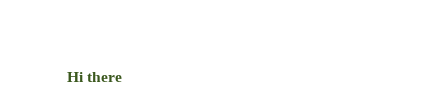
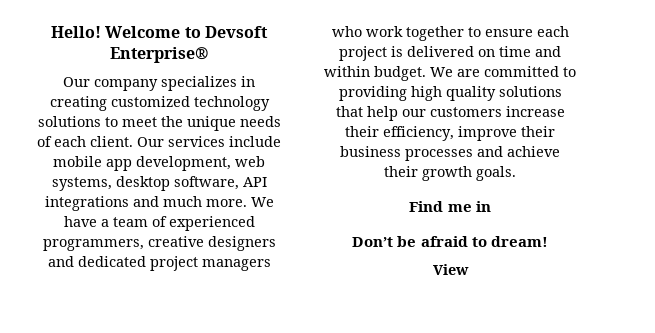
[67,72,123,82] Hi there -> [51,26,268,38] [109,47,209,63] [63,76,255,91] [49,96,270,111] [37,116,281,131] [37,136,281,147] [53,156,265,171] [51,176,267,191] [44,196,274,211] [63,216,255,231] [42,236,276,251] [47,256,271,271] [331,26,569,41] [339,46,561,61] [324,66,576,81] [338,86,562,101] [335,106,565,121] [345,126,555,141] [340,146,560,161] [384,166,516,181] [409,201,491,212] [352,236,548,247] [432,264,469,275] Hello! Welcome to Devsoft Enterprise® // Our company specializes in creating customized technology solutions to meet the unique needs of each client. Our services include mobile app development, web systems, desktop software, API integrations and much more. We have a team of experienced programmers, creative designers and dedicated project managers who work together to ensure each project is delivered on time and within budget. We are committed to providing high quality solutions that help our customers increase their efficiency, improve their business processes and achieve their growth goals. // Find me in // Don’t be afraid to dream! // View

